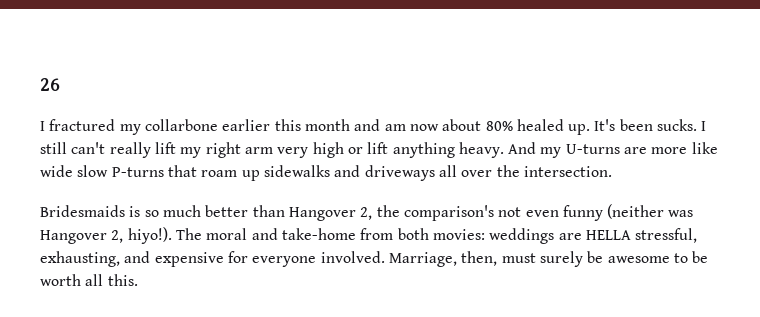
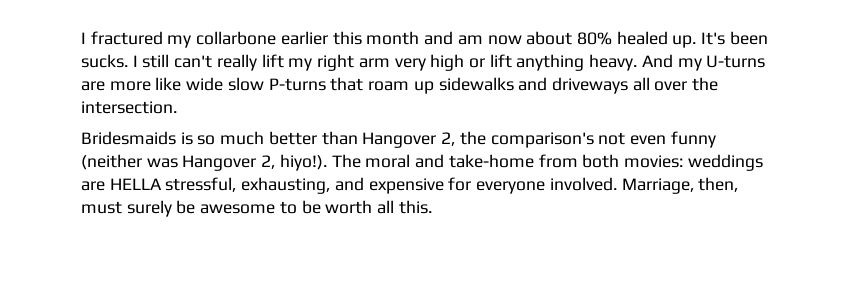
[40,78,60,91] 26 // -> (81, 38) none

